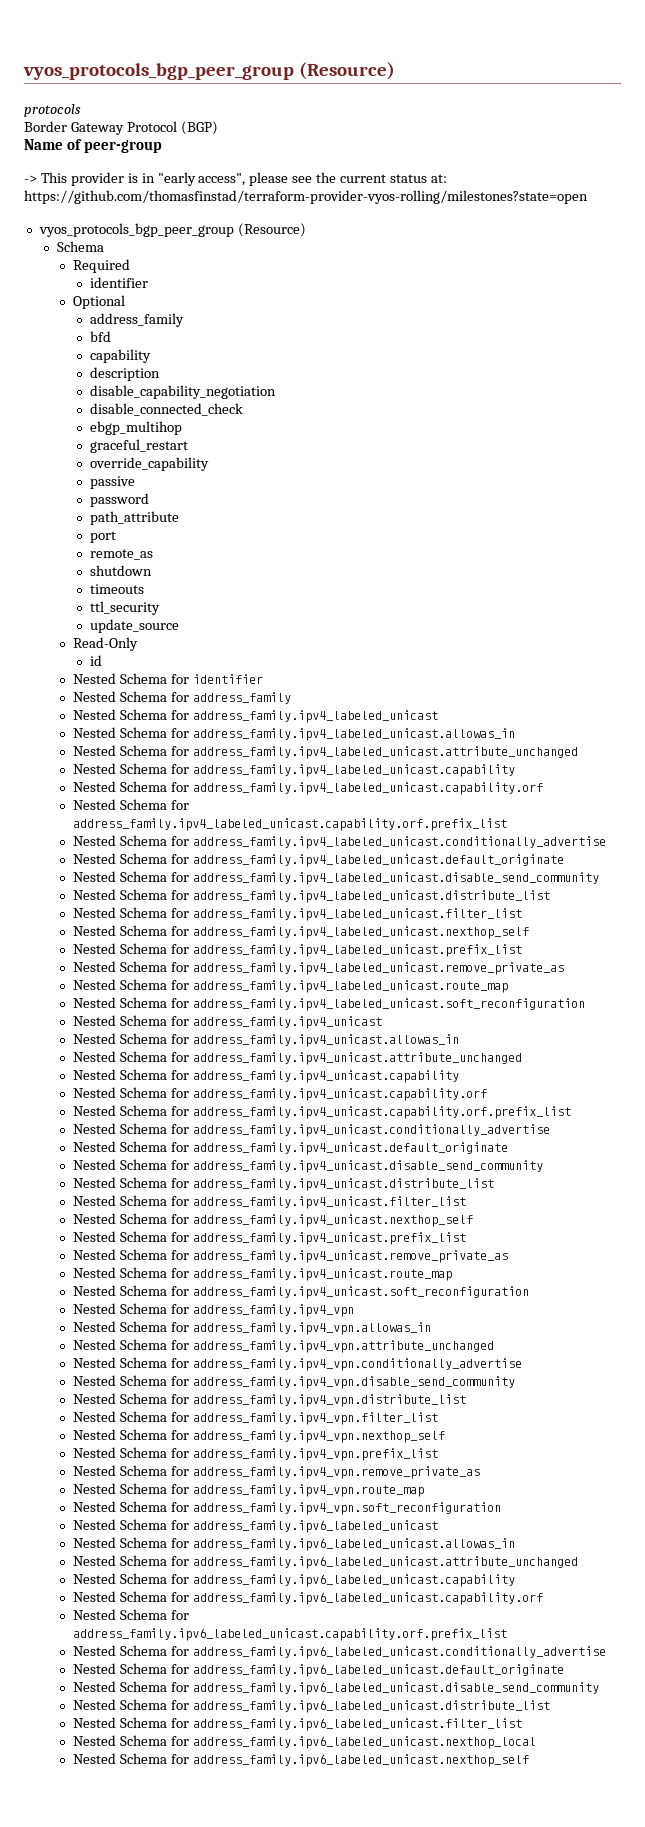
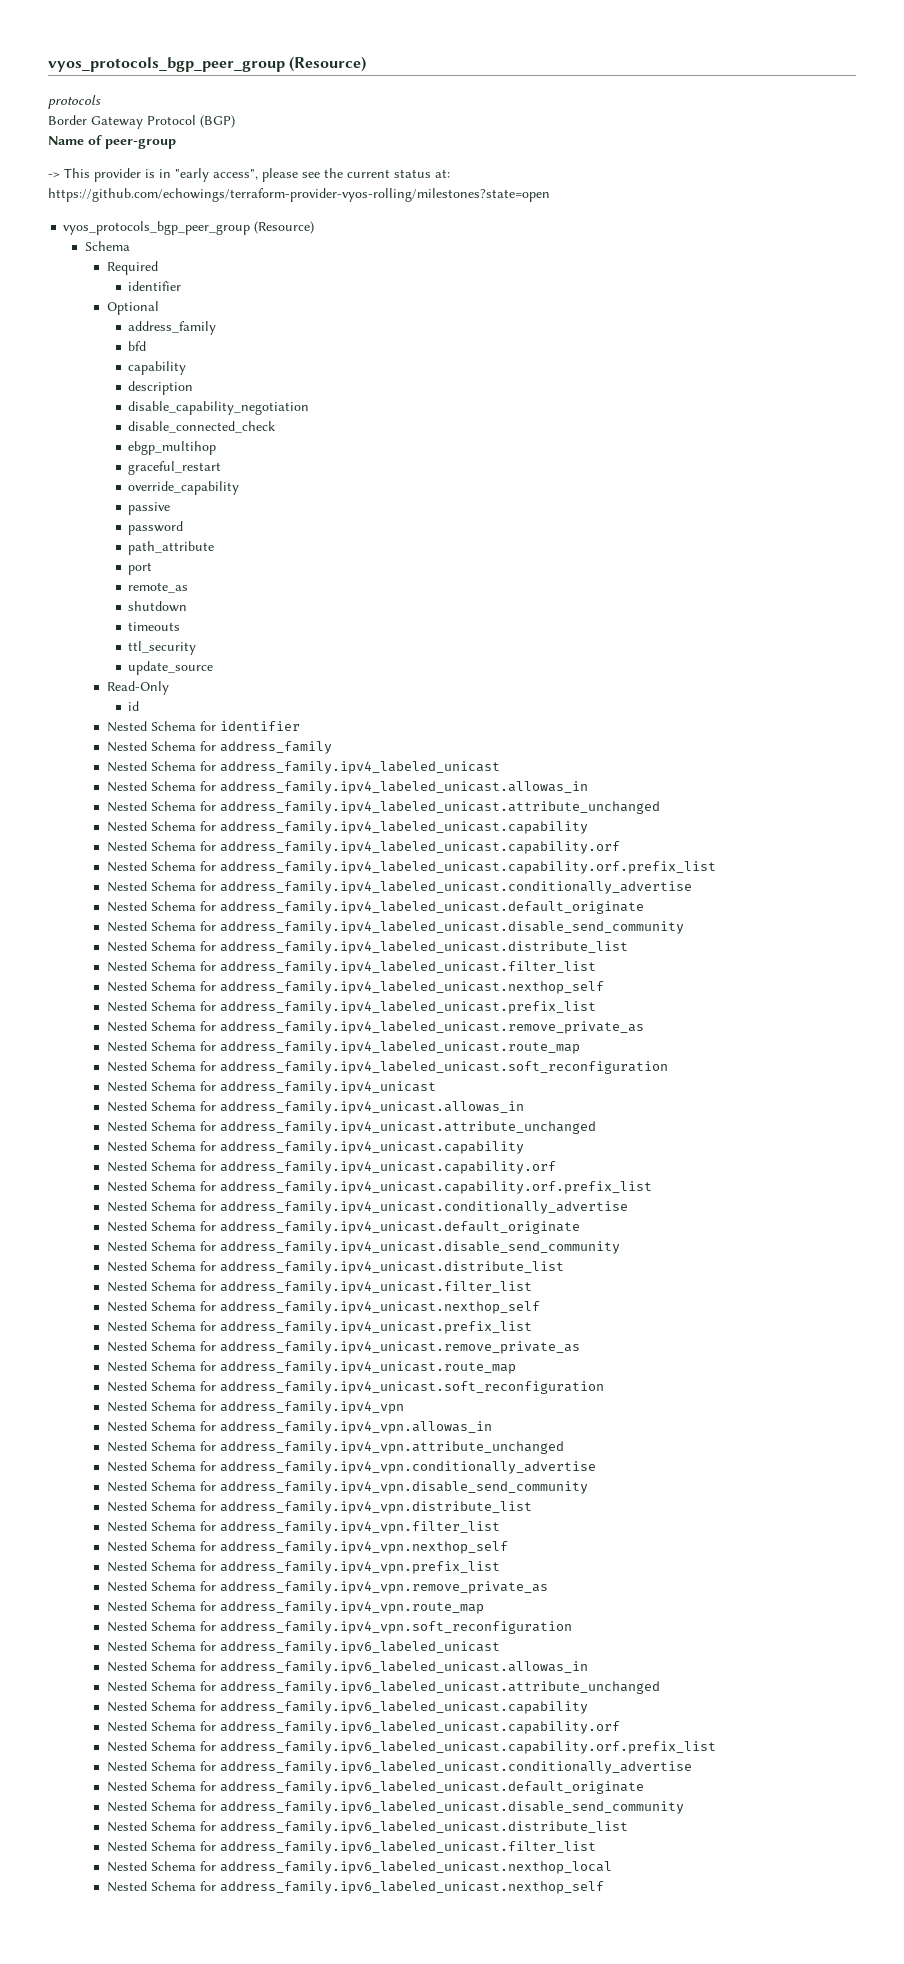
[24,190,588,204] https://github.com/thomasfinstad/terraform-provider-vyos-rolling/milestones?state=open -> [48,188,550,202] https://github.com/echowings/terraform-provider-vyos-rolling/milestones?state=open

